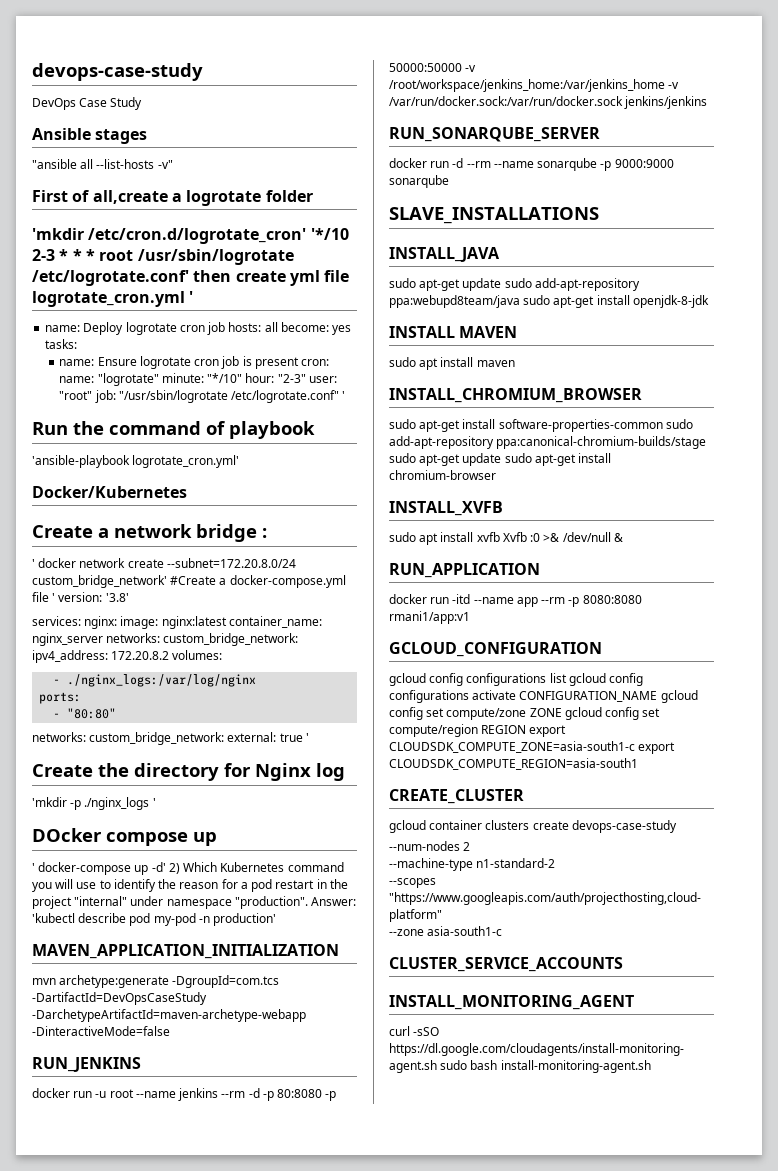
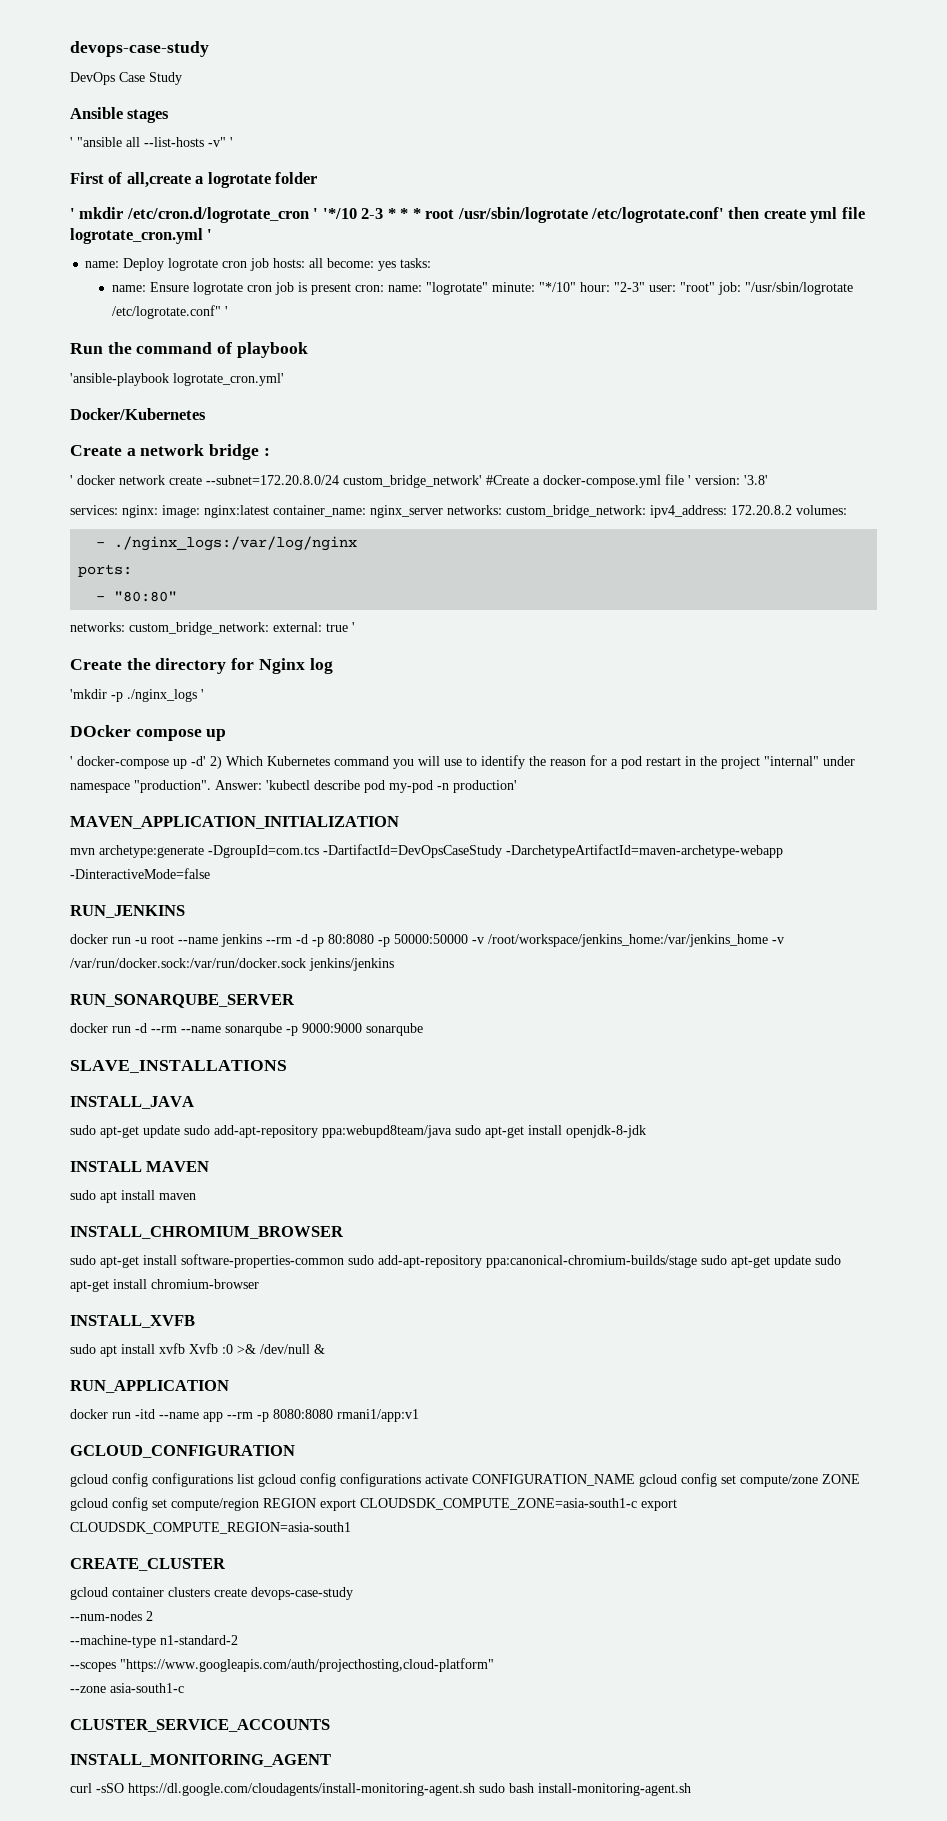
(148, 136) none -> [70,137,73,147] '
(173, 164) none -> [230,137,233,147] '
[32,228,307,244] 'mkdir /etc/cron.d/logrotate_cron' -> [70,207,319,223] ' mkdir /etc/cron.d/logrotate_cron '

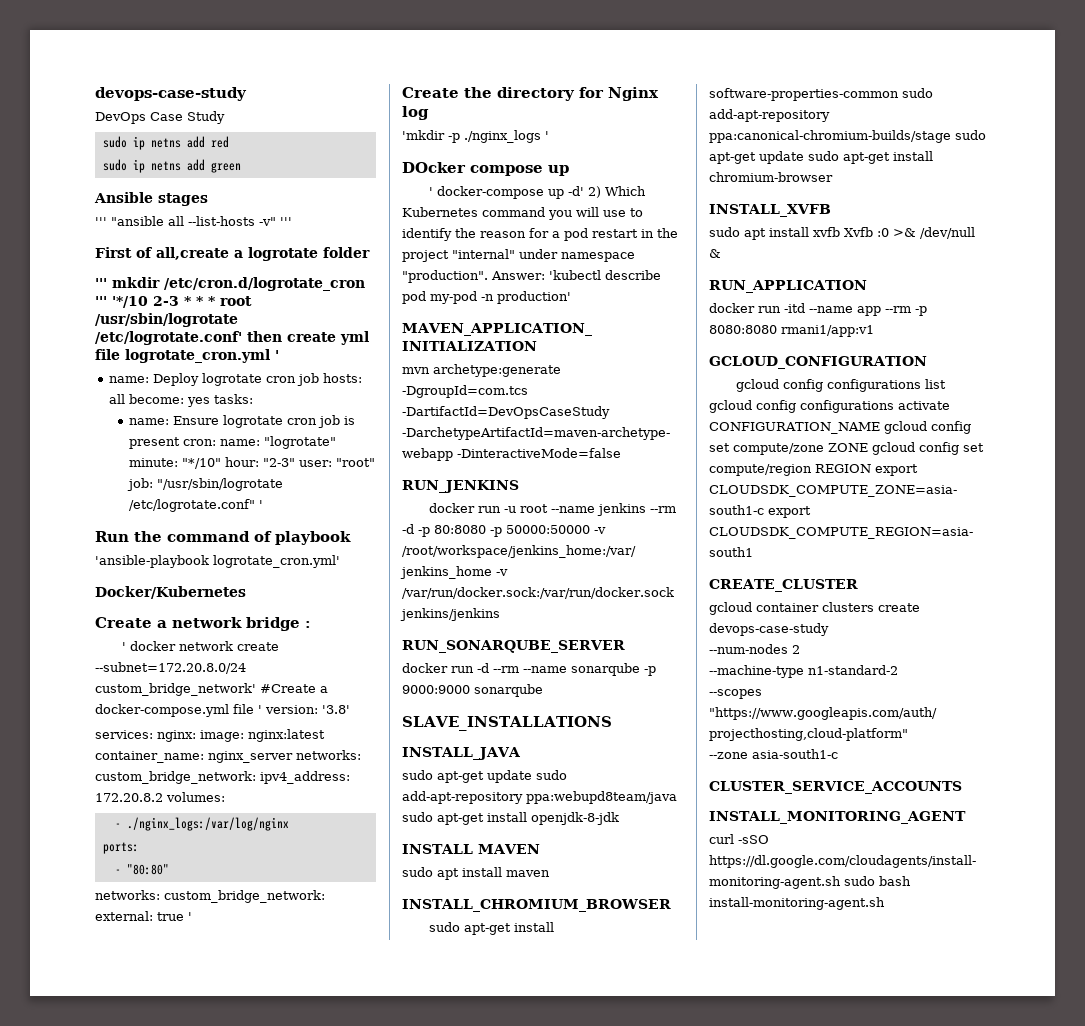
(182, 78) none -> [102,136,229,150] [102,159,241,173] // sudo ip netns add red // sudo ip netns add green
[70,137,73,147] ' -> [95,217,107,226] '''
[230,137,233,147] ' -> [280,217,292,226] '''
[70,208,75,219] ' -> [95,278,107,288] '''
[313,208,319,219] ' -> [95,296,107,306] '''

